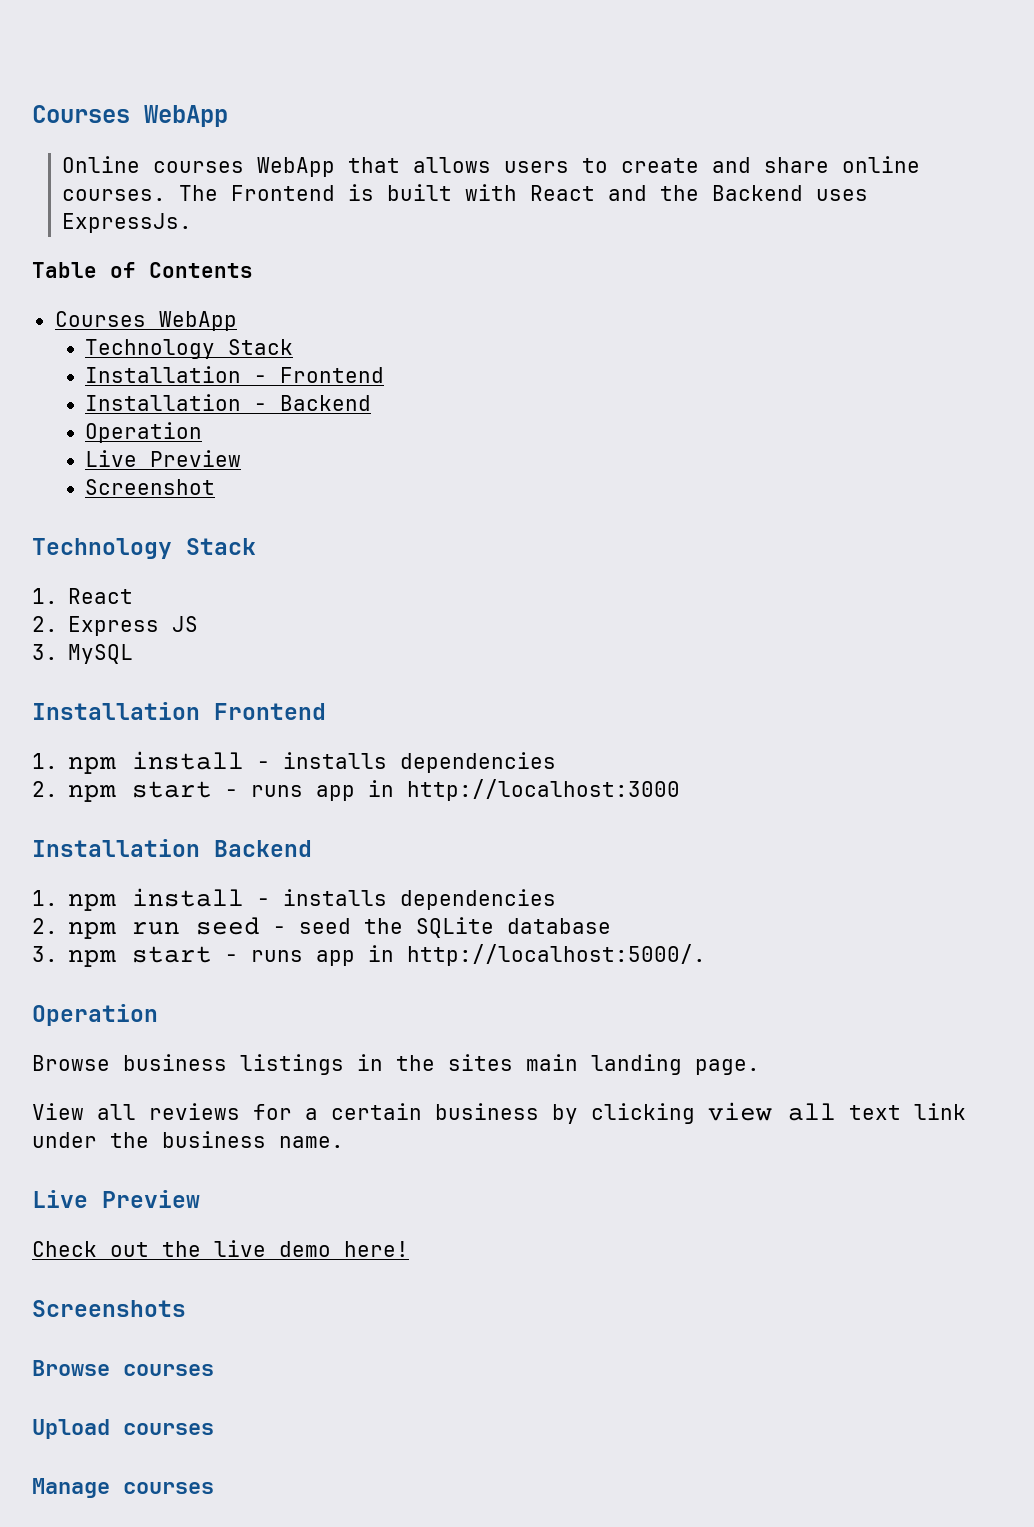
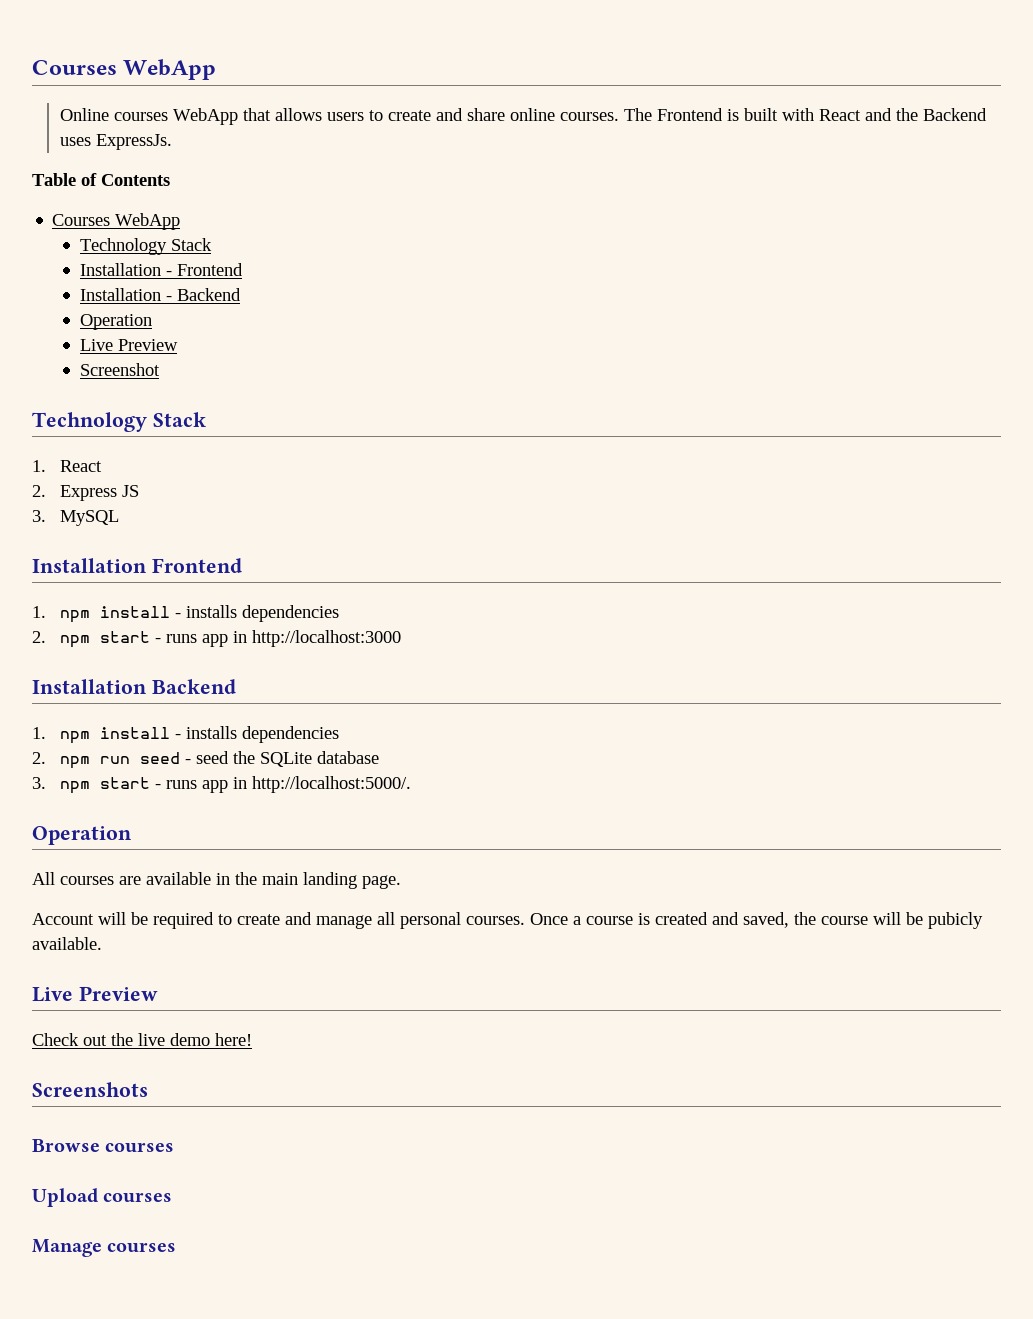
[32,1054,344,1075] Browse business listings -> [32,872,211,885] All courses are available
[448,1054,513,1071] sites -> (257, 878) none
[32,1102,966,1124] [32,1131,344,1148] View all reviews for a certain business by clicking view all text link under the business name. -> [32,912,983,929] [32,937,102,950] Account will be required to create and manage all personal courses. Once a course is created and saved, the course will be pubicly available.

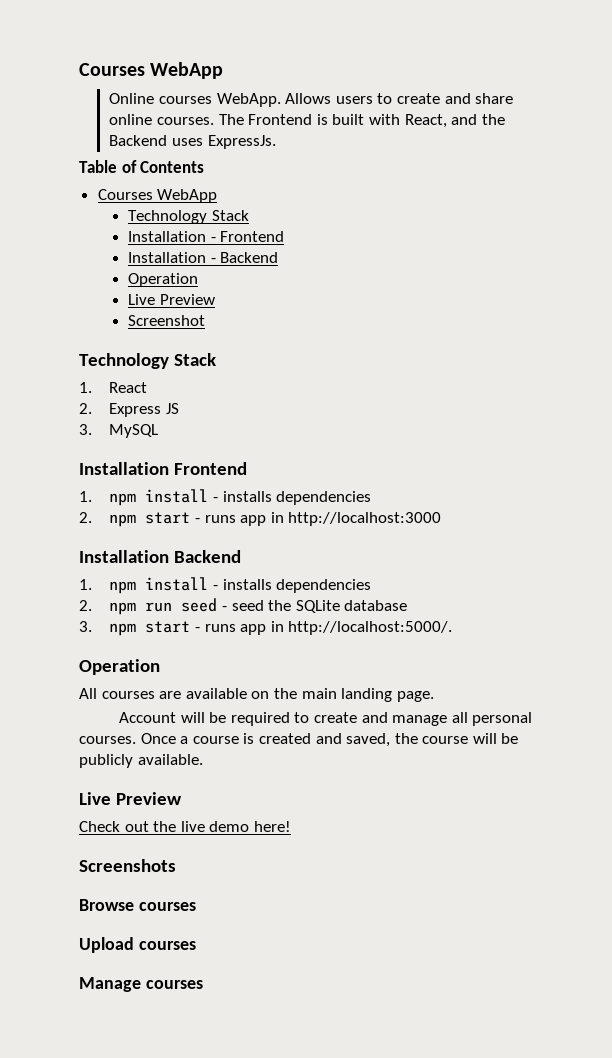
[172,108,322,125] WebApp that allows -> [216,93,332,107] WebApp. Allows
[818,109,861,121] React -> [404,114,447,128] React,
[216,873,230,885] in -> [251,691,270,699] on
[928,912,983,929] pubicly -> [79,754,133,768] publicly

